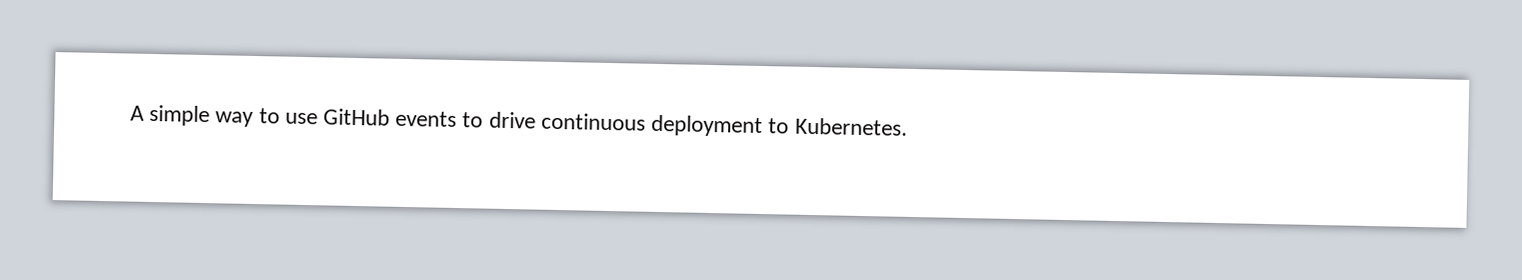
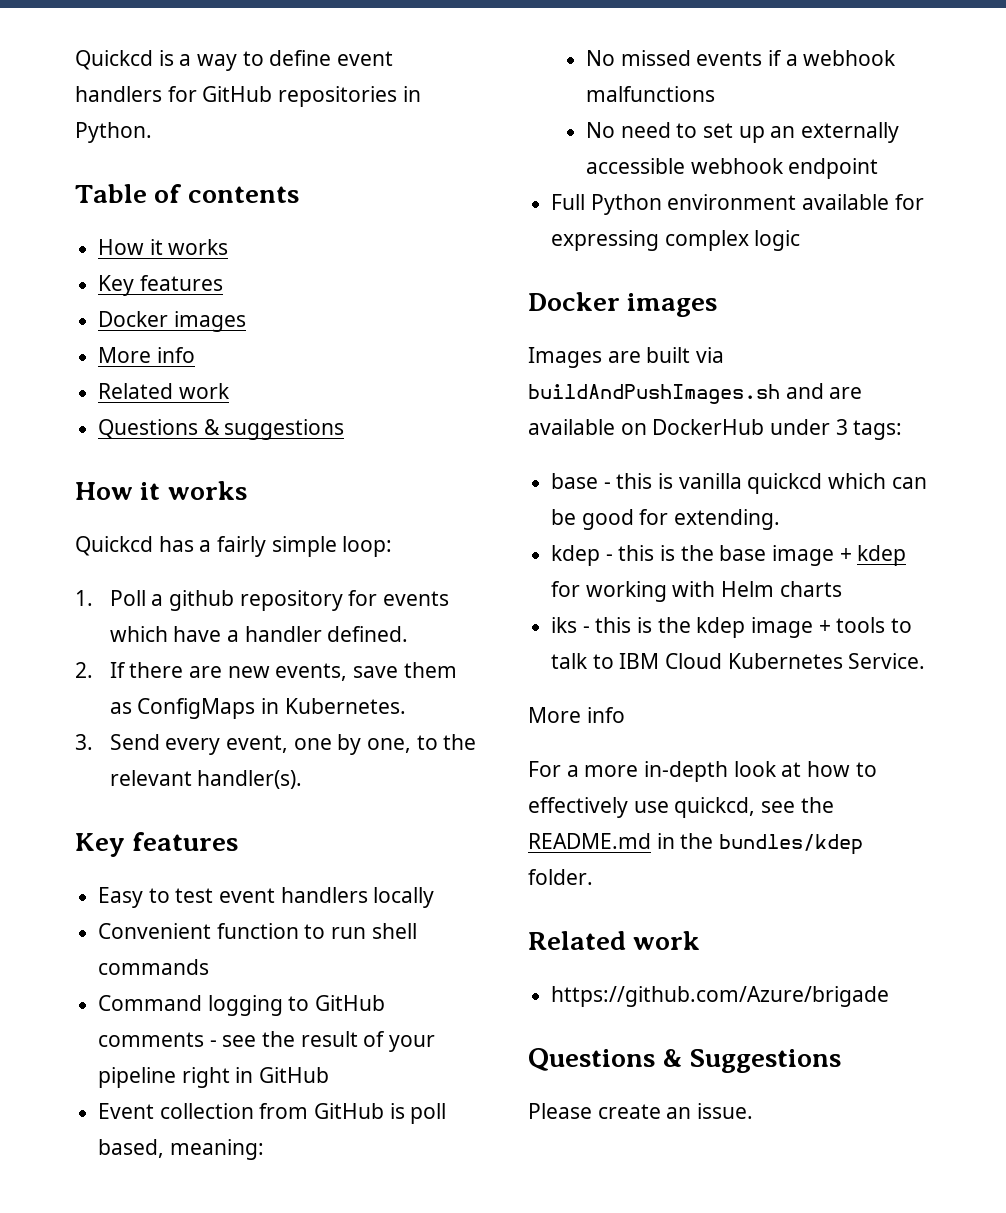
[130,104,908,138] A simple way to use GitHub events to drive continuous deployment to Kubernetes. -> [75,50,394,71] [75,86,421,107] [75,122,152,143] [75,184,299,203] [98,239,229,255] [98,275,223,296] [98,311,246,332] [98,347,195,363] [98,383,230,399] [98,419,345,440] [75,481,247,500] [75,536,393,557] [75,590,450,611] [109,626,409,642] [75,662,457,681] [109,698,406,719] [75,734,477,755] [109,770,303,789] [75,832,239,857] [98,887,435,908] [98,923,417,939] [98,959,210,975] [98,995,386,1016] [98,1031,436,1052] [98,1067,330,1088] [98,1103,447,1124] [98,1139,264,1160] [585,50,897,66] [585,86,715,102] [585,122,899,143] [585,158,879,179] [551,194,924,215] [551,230,801,251] [528,292,718,317] [528,347,725,368] [528,383,863,404] [528,419,903,440] [551,473,927,494] [551,509,781,530] [551,545,907,566] [551,581,842,602] [551,617,913,638] [551,653,926,669] [528,707,625,723] [528,761,877,782] [528,797,834,818] [528,833,864,855] [528,869,593,885] [528,931,701,950] [551,986,890,1007] [528,1048,841,1073] [528,1103,754,1119] Quickcd is a way to define event handlers for GitHub repositories in Python. // Table of contents // How it works // Key features // Docker images // More info // Related work // Questions & suggestions // How it works // Quickcd has a fairly simple loop: // 1. Poll a github repository for events which have a handler defined. // 2. If there are new events, save them as ConfigMaps in Kubernetes. // 3. Send every event, one by one, to the relevant handler(s). // Key features // Easy to test event handlers locally // Convenient function to run shell commands // Command logging to GitHub comments - see the result of your pipeline right in GitHub // Event collection from GitHub is poll based, meaning: // No missed events if a webhook malfunctions // No need to set up an externally accessible webhook endpoint // Full Python environment available for expressing complex logic // Docker images // Images are built via buildAndPushImages.sh and are available on DockerHub under 3 tags: // base - this is vanilla quickcd which can be good for extending. // kdep - this is the base image + kdep for working with Helm charts // iks - this is the kdep image + tools to talk to IBM Cloud Kubernetes Service. // More info // For a more in-depth look at how to effectively use quickcd, see the README.md in the bundles/kdep folder. // Related work // https://github.com/Azure/brigade // Questions & Suggestions // Please create an issue.

